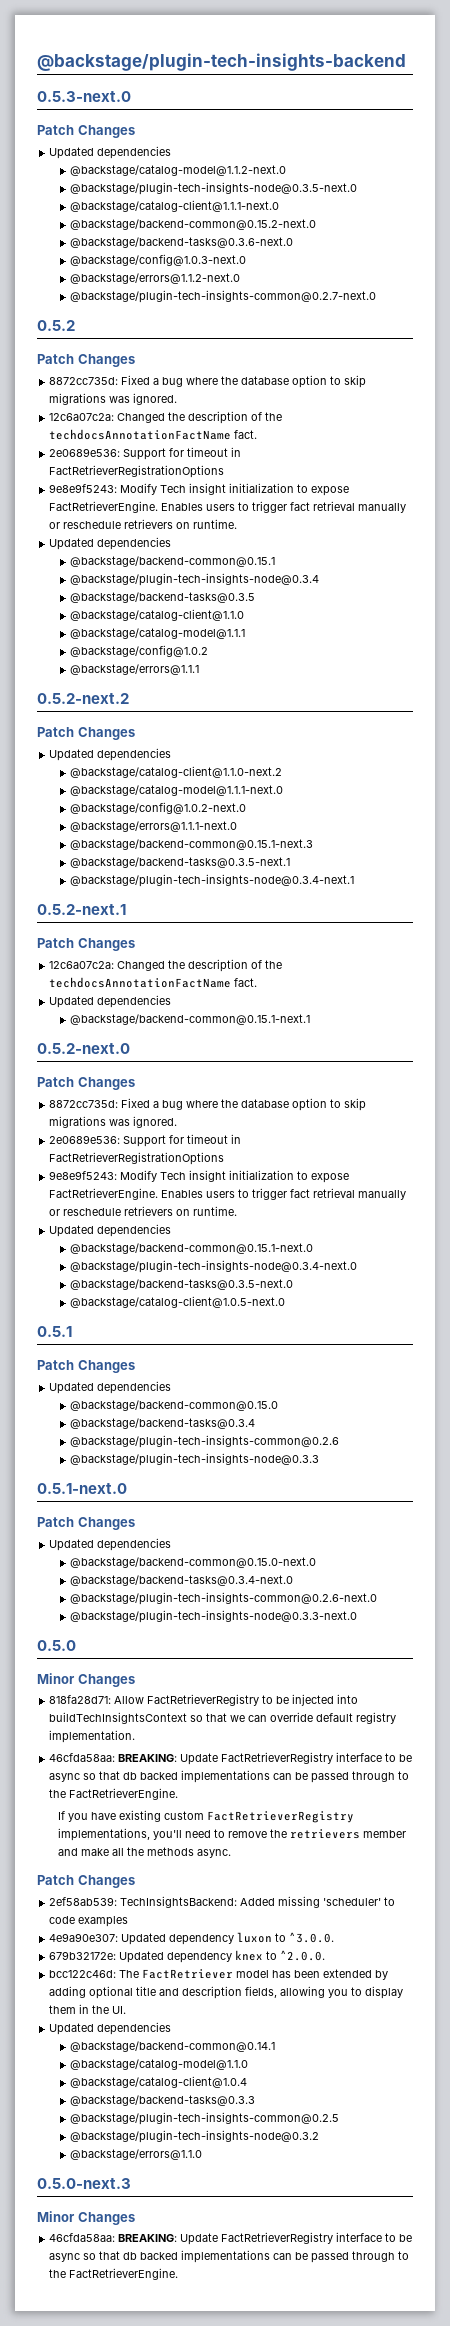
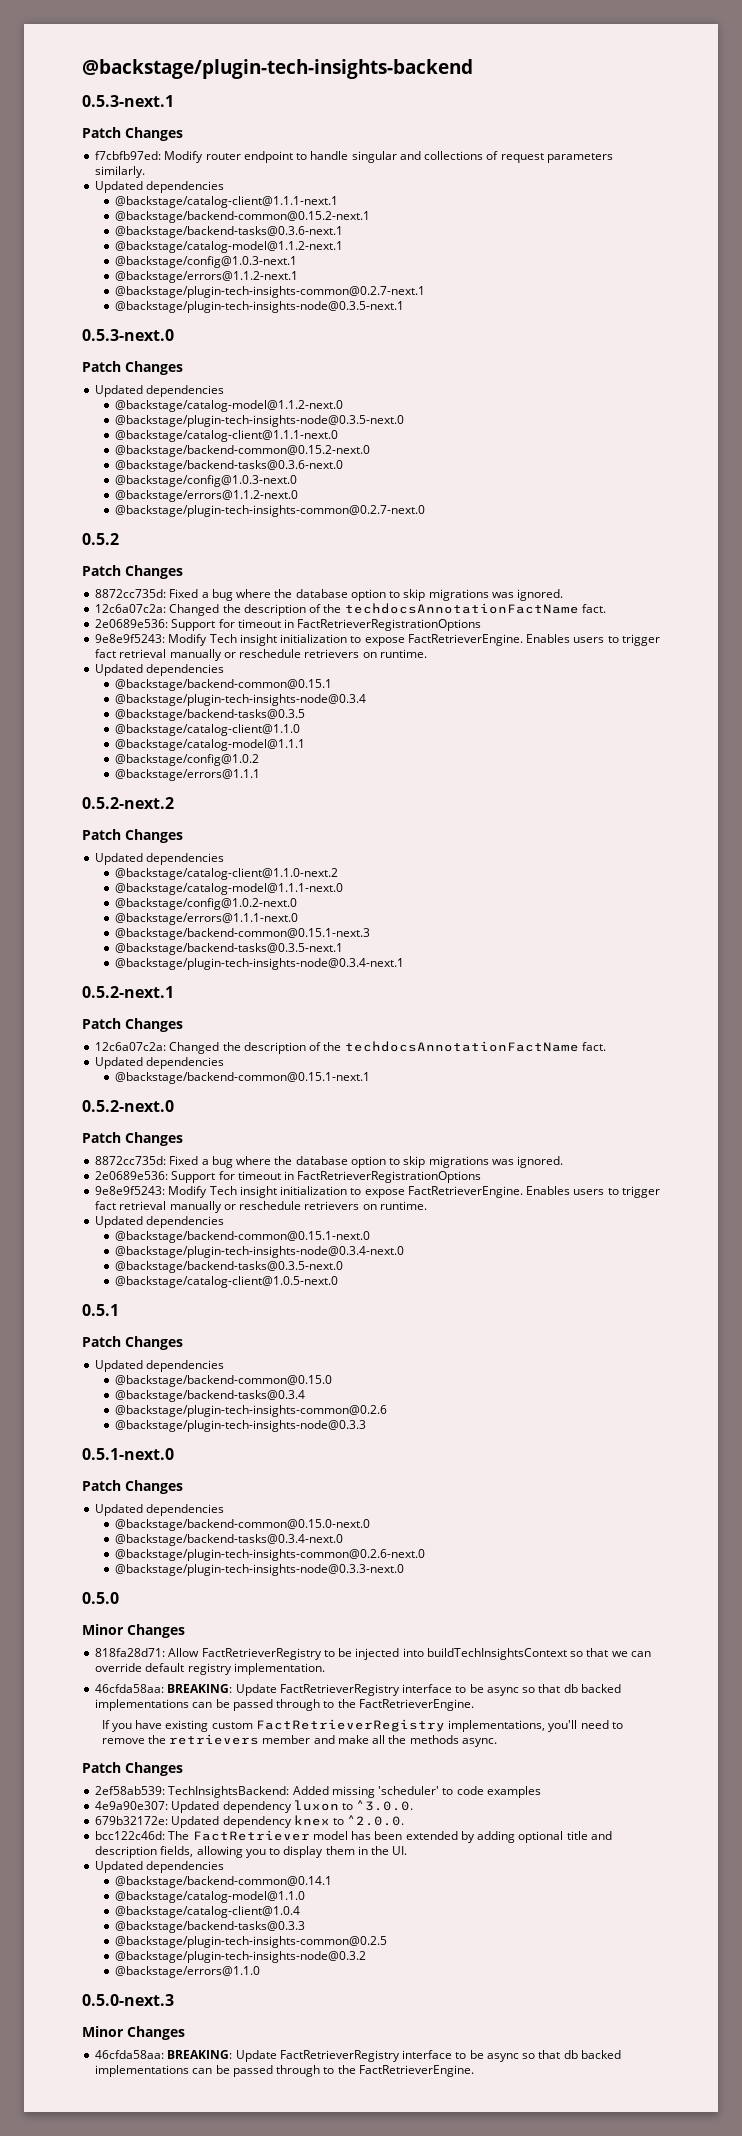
(406, 62) none -> [82,95,174,107] [82,127,183,141] [95,151,613,163] [95,166,146,178] [95,181,225,193] [114,196,338,208] [114,211,370,223] [114,226,343,238] [114,241,343,253] [114,256,297,268] [114,271,298,283] [114,286,425,298] [114,301,404,313] // 0.5.3-next.1 // Patch Changes // f7cbfb97ed: Modify router endpoint to handle singular and collections of request parameters similarly. // Updated dependencies // @backstage/catalog-client@1.1.1-next.1 // @backstage/backend-common@0.15.2-next.1 // @backstage/backend-tasks@0.3.6-next.1 // @backstage/catalog-model@1.1.2-next.1 // @backstage/config@1.0.3-next.1 // @backstage/errors@1.1.2-next.1 // @backstage/plugin-tech-insights-common@0.2.7-next.1 // @backstage/plugin-tech-insights-node@0.3.5-next.1

